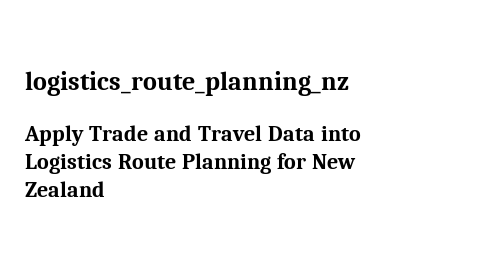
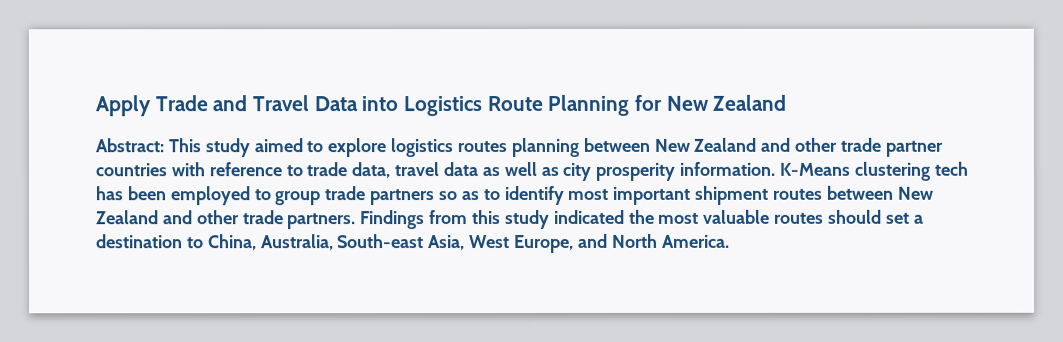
[25,71,349,96] logistics_route_planning_nz // -> (95, 106) none
(105, 189) none -> [95,137,943,158] [95,161,969,181] [96,185,934,206] [96,209,924,230] [96,233,730,254] // Abstract: This study aimed to explore logistics routes planning between New Zealand and other trade partner countries with reference to trade data, travel data as well as city prosperity information. K-Means clustering tech has been employed to group trade partners so as to identify most important shipment routes between New Zealand and other trade partners. Findings from this study indicated the most valuable routes should set a destination to China, Australia, South-east Asia, West Europe, and North America.

